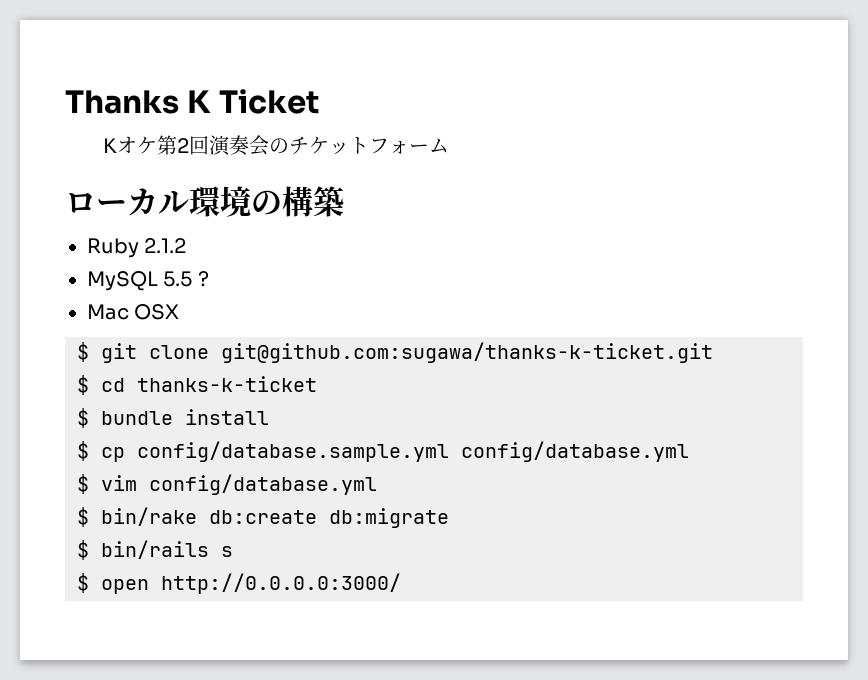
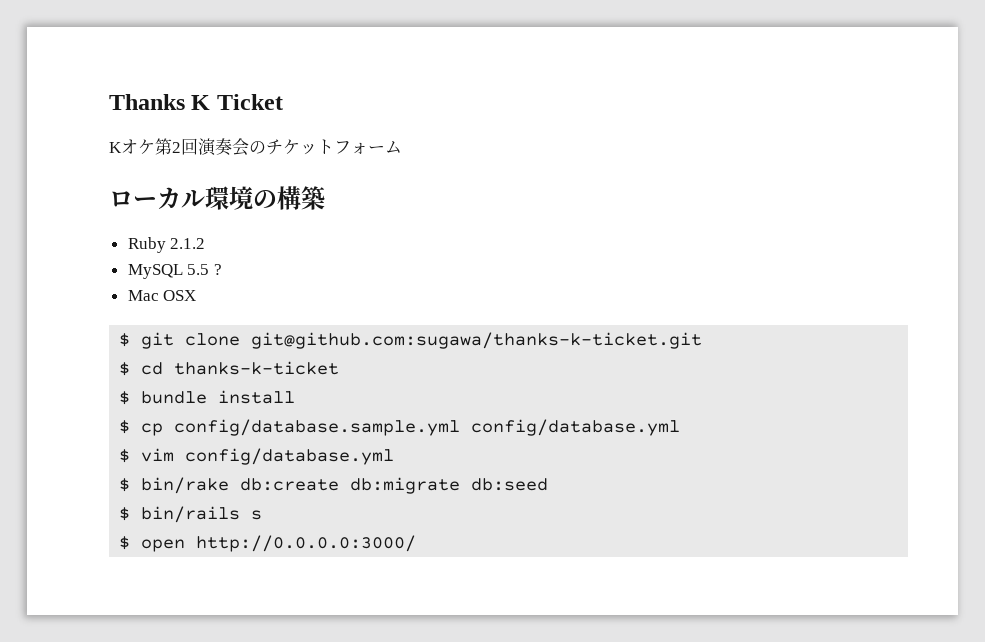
(449, 518) none -> [471,478,549,491] db:seed

